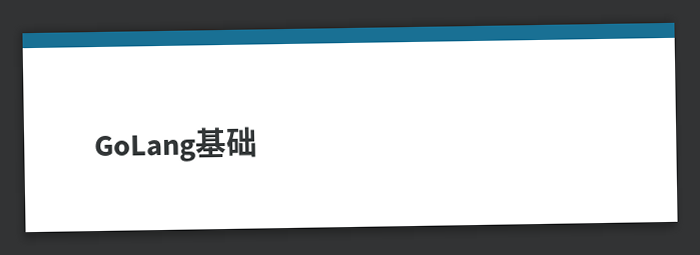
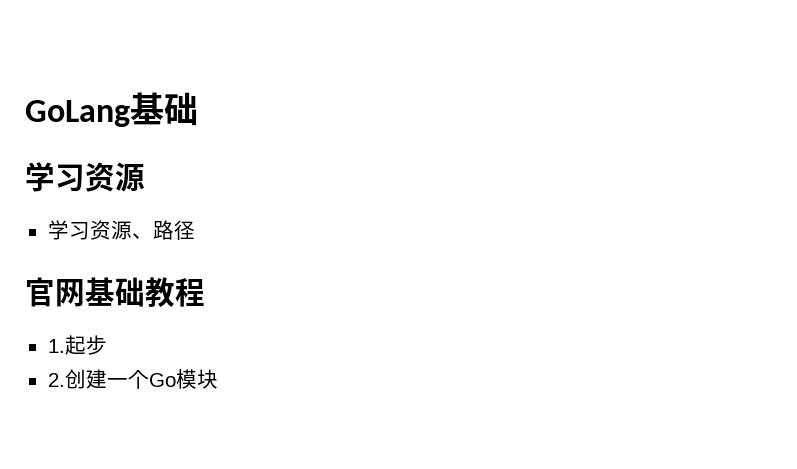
(258, 142) none -> [25,162,145,192] [47,220,195,240] [25,277,205,308] [47,335,107,355] [47,369,218,389] // 学习资源 // 学习资源、路径 // 官网基础教程 // 1.起步 // 2.创建一个Go模块

